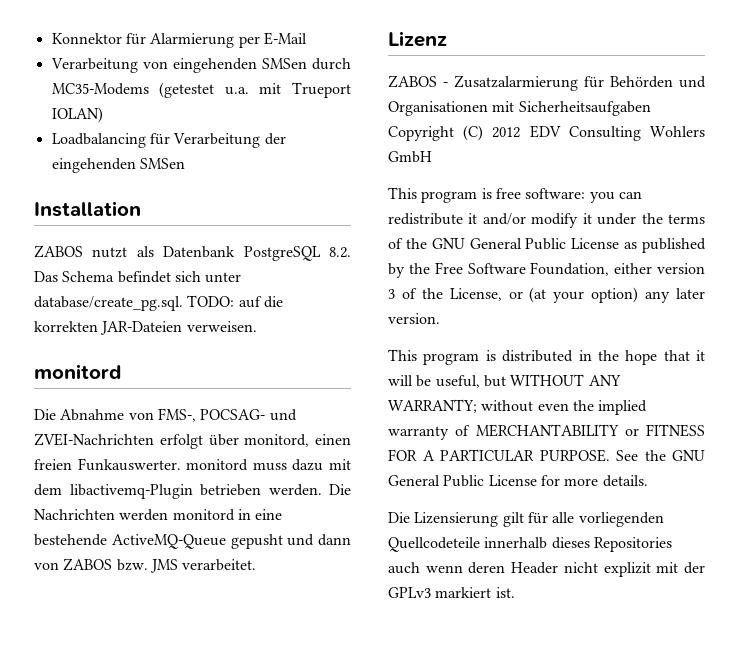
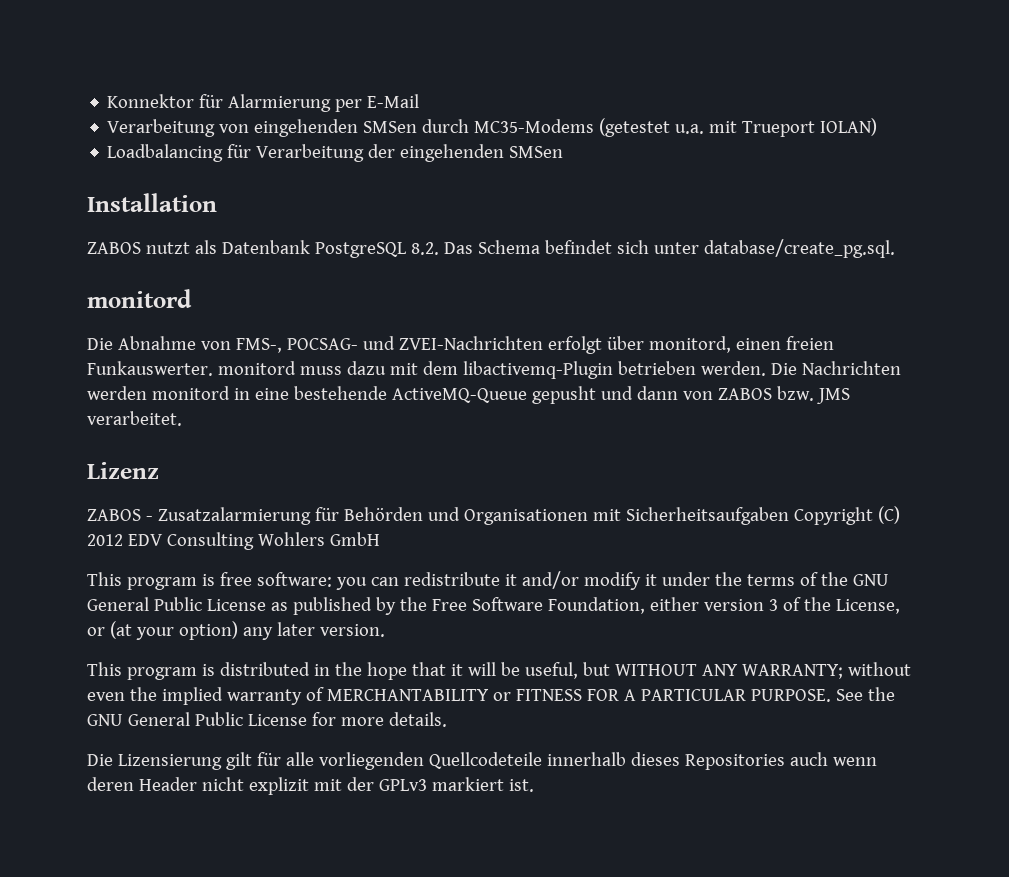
[187,295,283,308] [34,321,257,335] TODO: auf die korrekten JAR-Dateien verweisen. -> (895, 248) none

